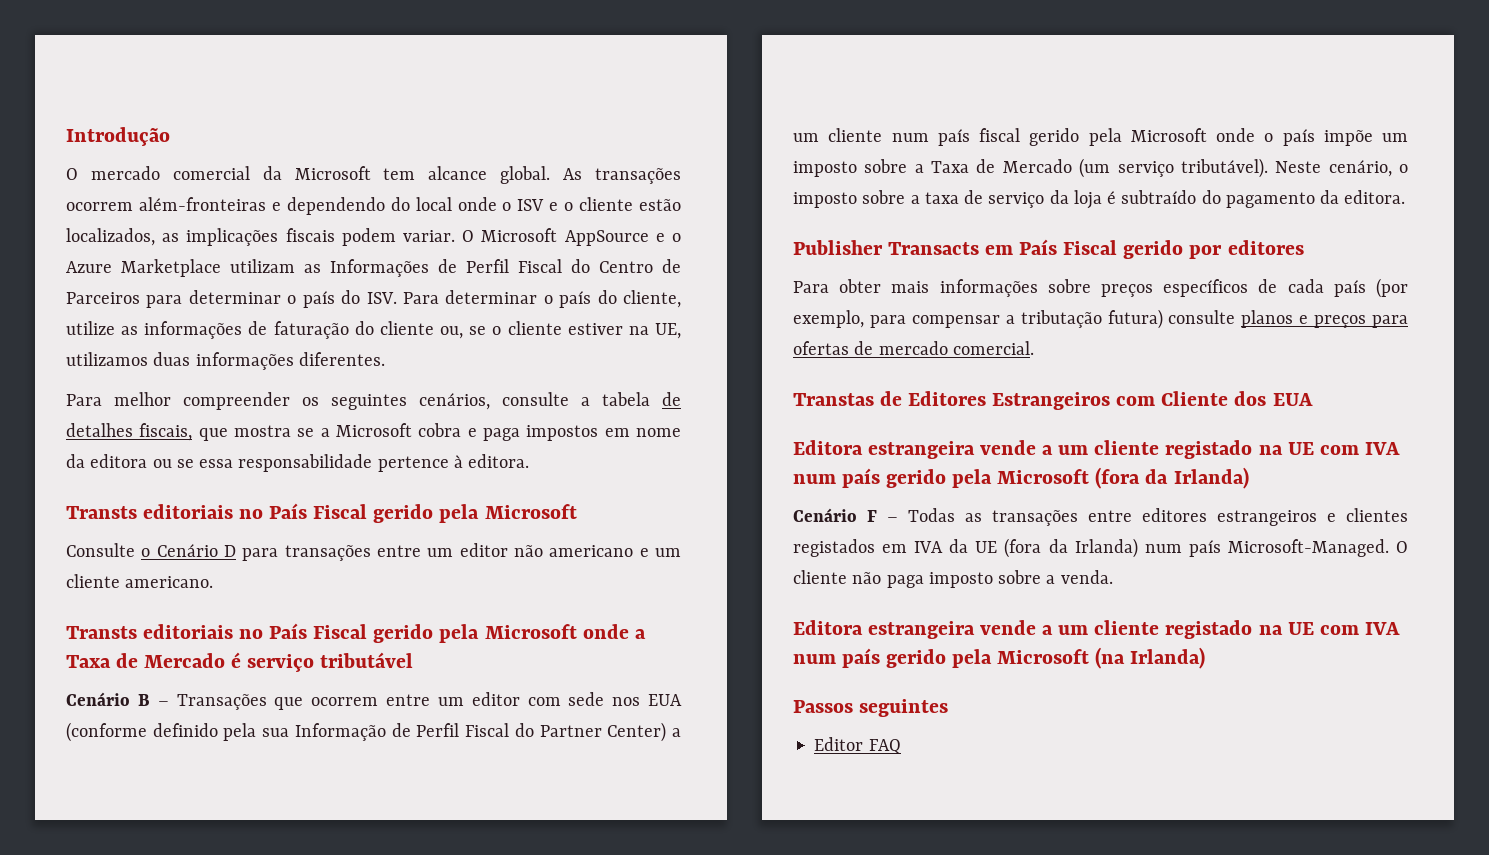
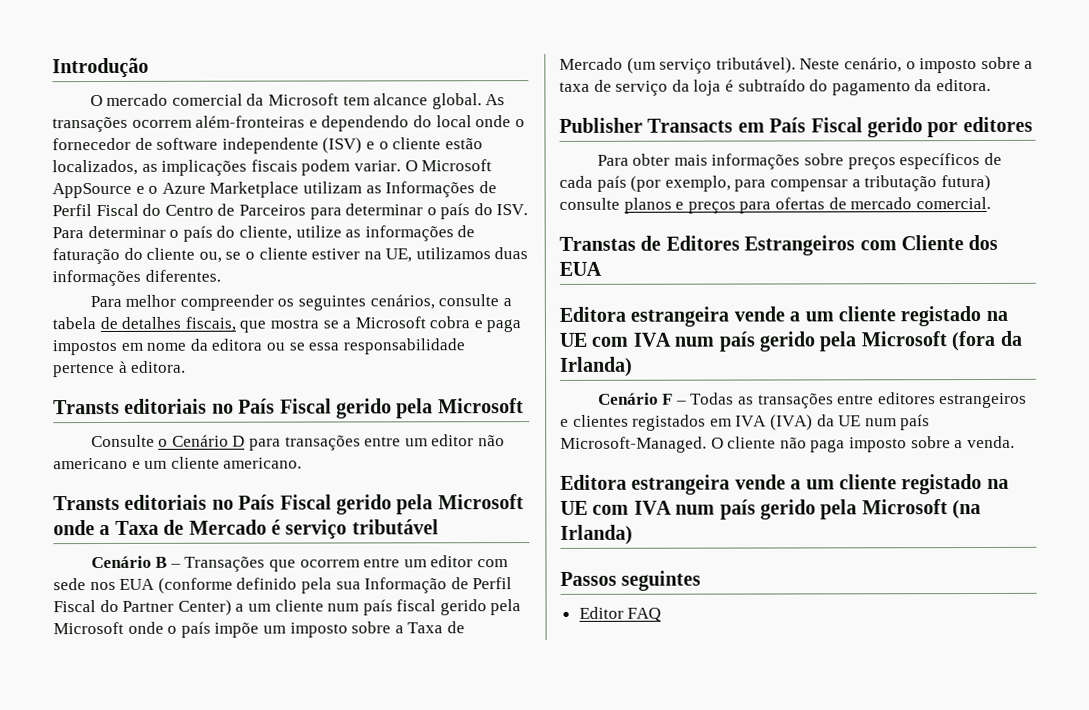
[517,199,545,211] ISV -> [52,137,363,154] fornecedor de software independente (ISV)
(944, 547) none -> [769,414,813,431] (IVA)
[1004,538,1138,558] (fora da Irlanda) -> (862, 421) none

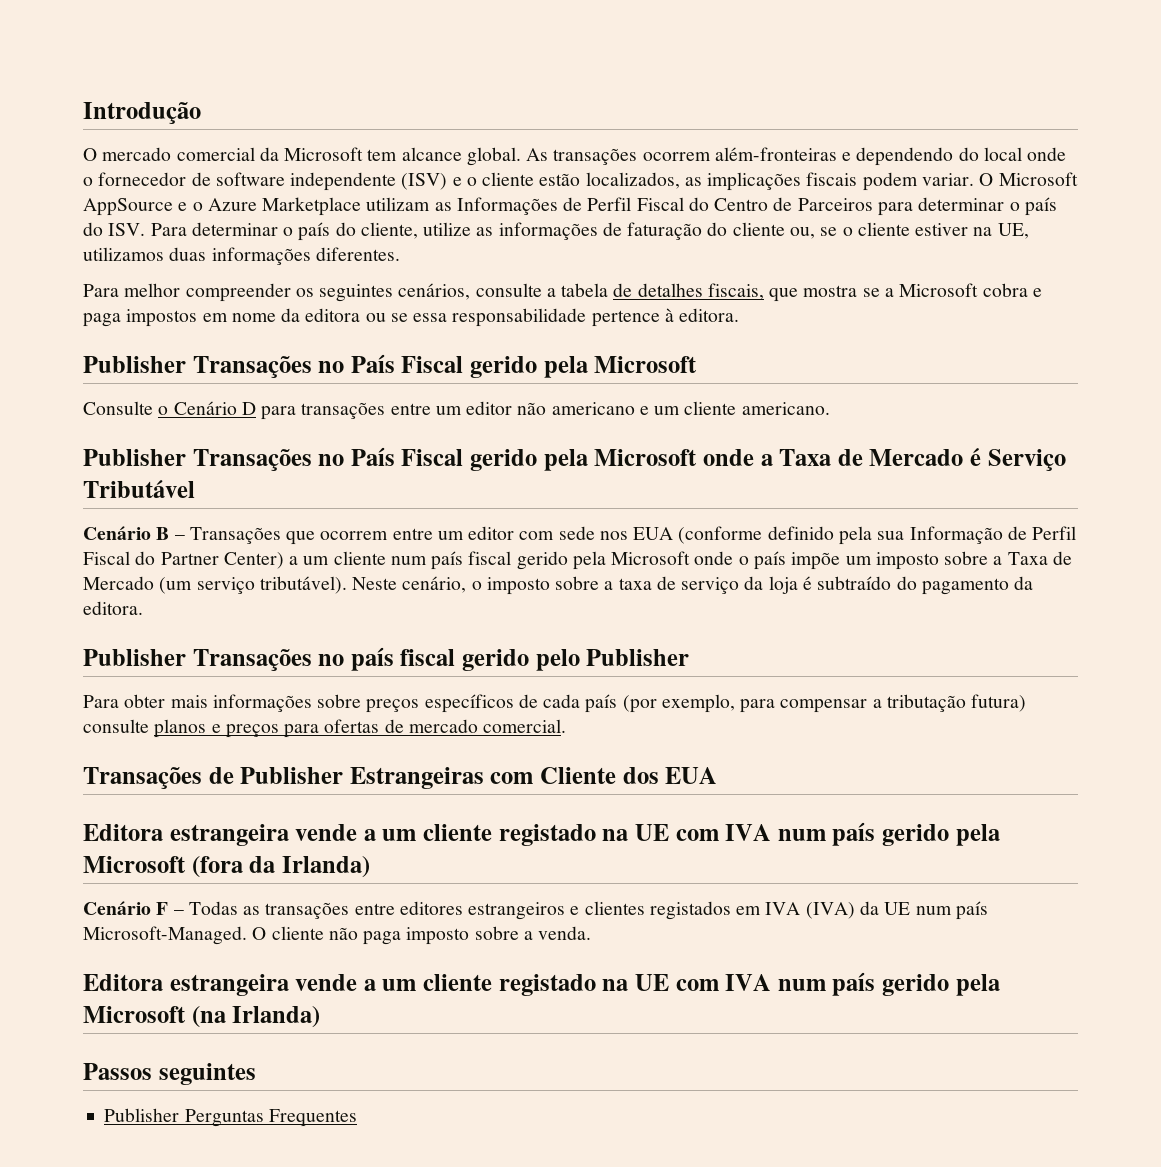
[53,398,208,415] Transts editoriais -> [83,356,312,379] Publisher Transações
[53,494,208,511] Transts editoriais -> [83,449,312,472] Publisher Transações
[285,519,439,540] serviço tributável -> [987,449,1066,472] [83,480,195,498] Serviço Tributável
[647,116,1033,138] Transacts em País Fiscal gerido por editores -> [192,647,690,672] Transações no país fiscal gerido pelo Publisher
[559,235,856,256] Transtas de Editores Estrangeiros -> [83,767,484,790] Transações de Publisher Estrangeiras
[578,606,662,622] Editor FAQ -> [104,1108,357,1127] Publisher Perguntas Frequentes

